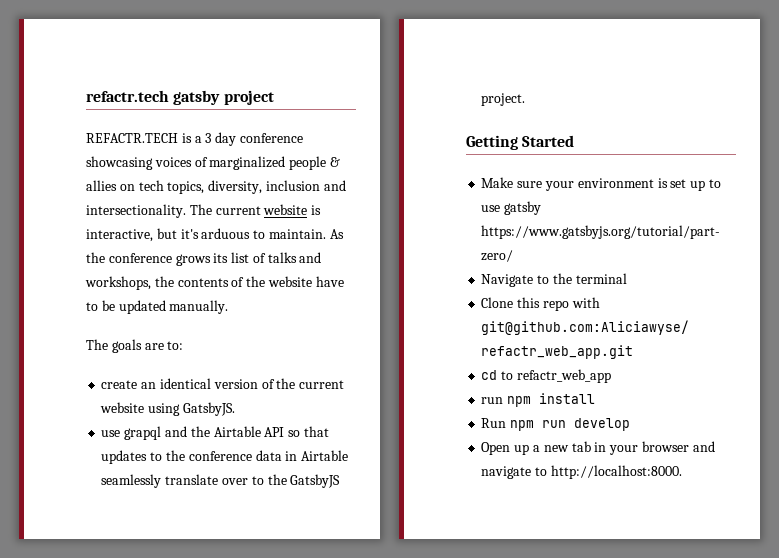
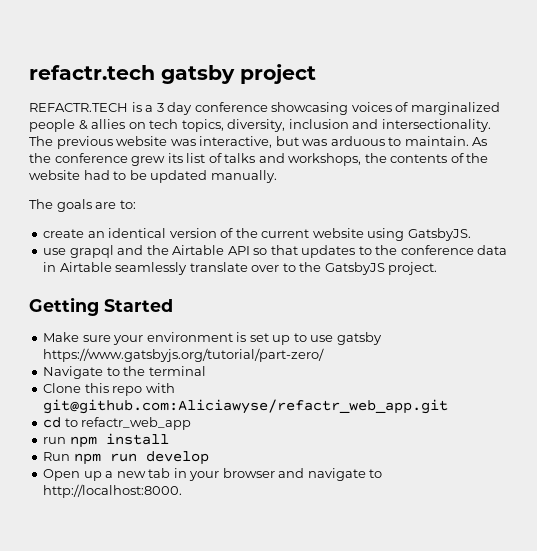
[215,204,322,215] current website is -> [56,136,196,149] previous website was
[180,229,199,239] it's -> [302,139,328,146] was
[175,254,211,266] grows -> [131,156,166,166] grew
[315,276,344,287] have -> [83,170,110,180] had

